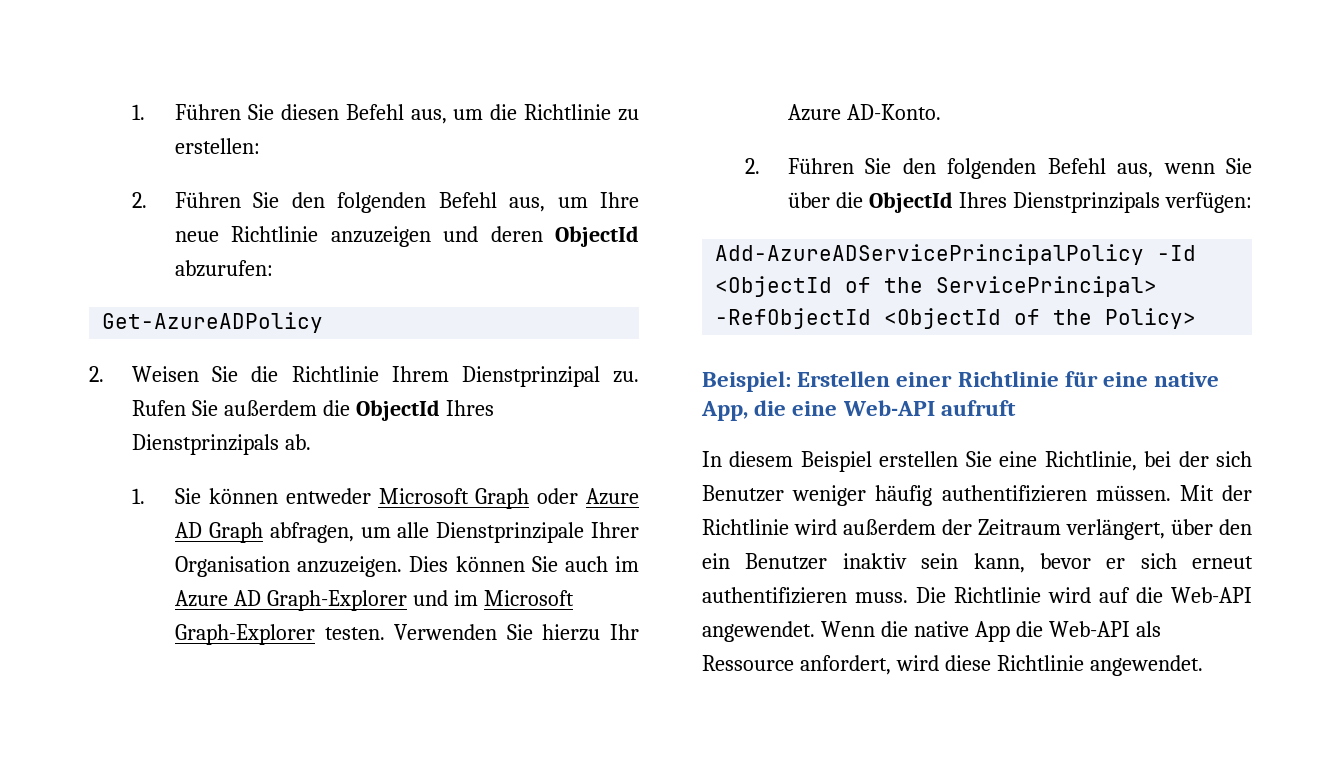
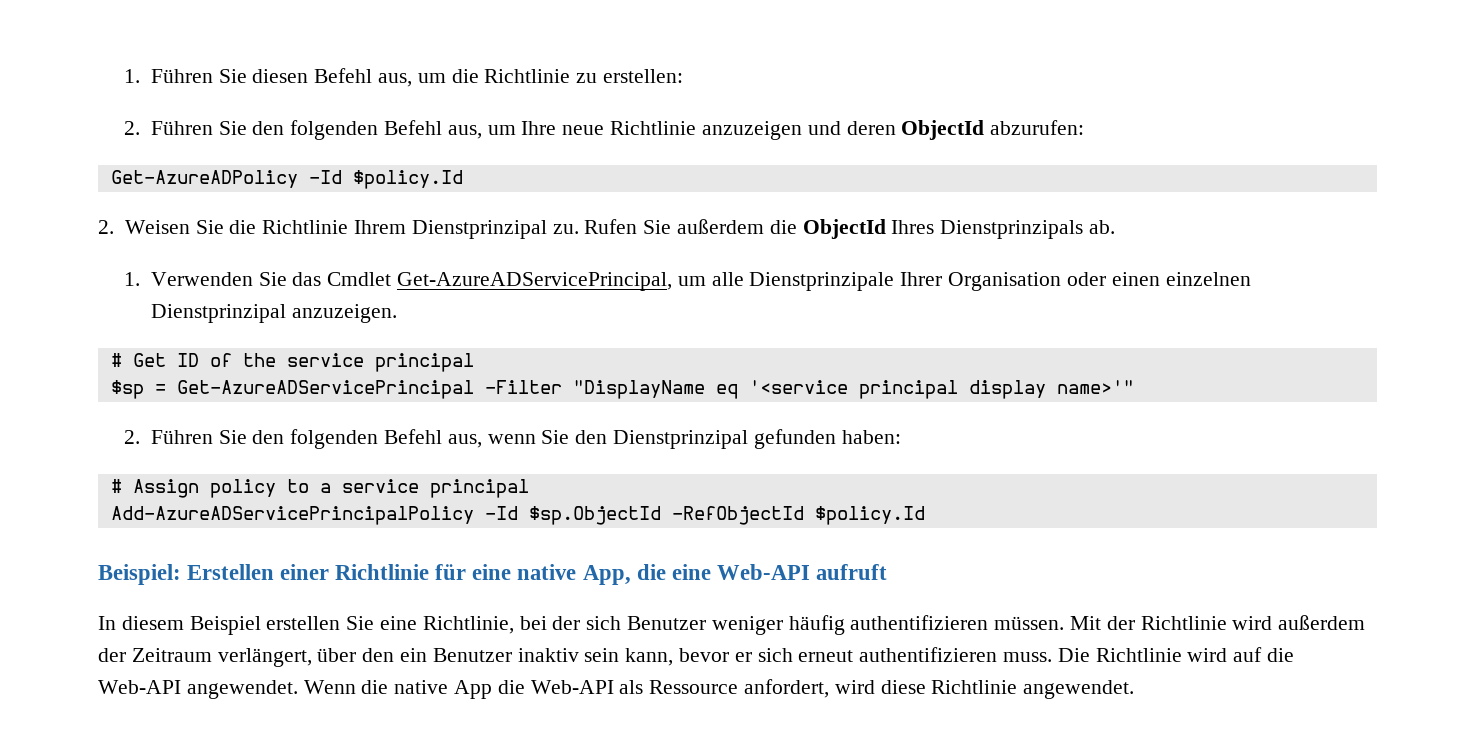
(324, 322) none -> [308,170,463,189] -Id $policy.Id
[174,488,639,509] [174,522,354,543] Sie können entweder Microsoft Graph oder Azure AD Graph abfragen, -> [150,272,673,291] Verwenden Sie das Cmdlet Get-AzureADServicePrincipal,
[297,556,639,577] [174,590,574,611] [174,624,639,645] [787,104,941,121] anzuzeigen. Dies können Sie auch im Azure AD Graph-Explorer und im Microsoft Graph-Explorer testen. Verwenden Sie hierzu Ihr Azure AD-Konto. -> [1066,272,1251,286] [150,304,397,323] [110,353,474,372] [110,380,1134,399] oder einen einzelnen Dienstprinzipal anzuzeigen. // # Get ID of the service principal // $sp = Get-AzureADServicePrincipal -Filter "DisplayName eq '<service principal display name>'"
[787,192,1252,213] [715,244,1197,265] [715,276,1158,297] [715,308,1197,329] über die ObjectId Ihres Dienstprinzipals verfügen: // Add-AzureADServicePrincipalPolicy -Id <ObjectId of the ServicePrincipal> -RefObjectId <ObjectId of the Policy> -> [575,429,901,449] [110,479,529,498] [110,506,925,525] den Dienstprinzipal gefunden haben: // # Assign policy to a service principal // Add-AzureADServicePrincipalPolicy -Id $sp.ObjectId -RefObjectId $policy.Id

